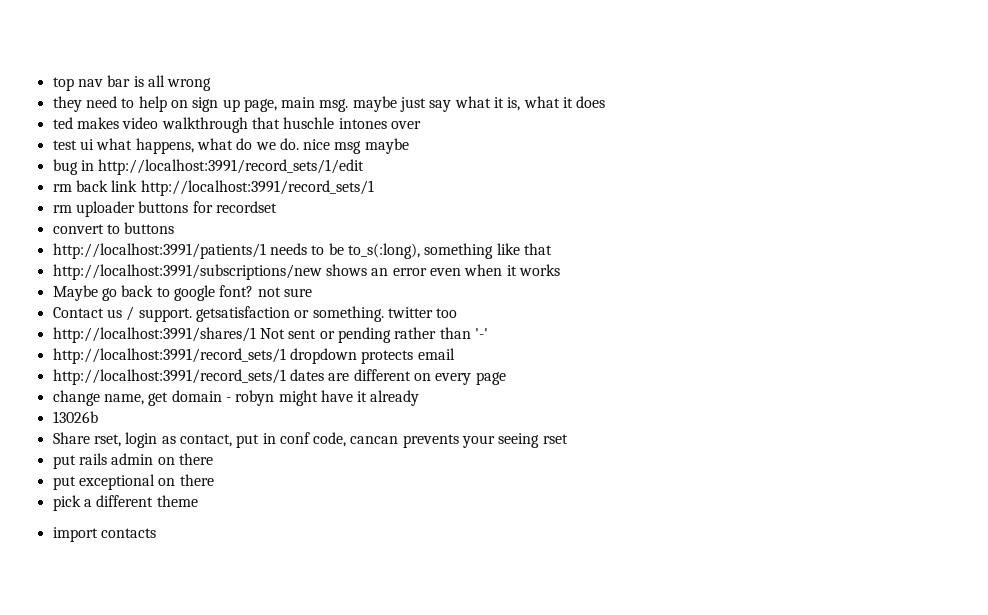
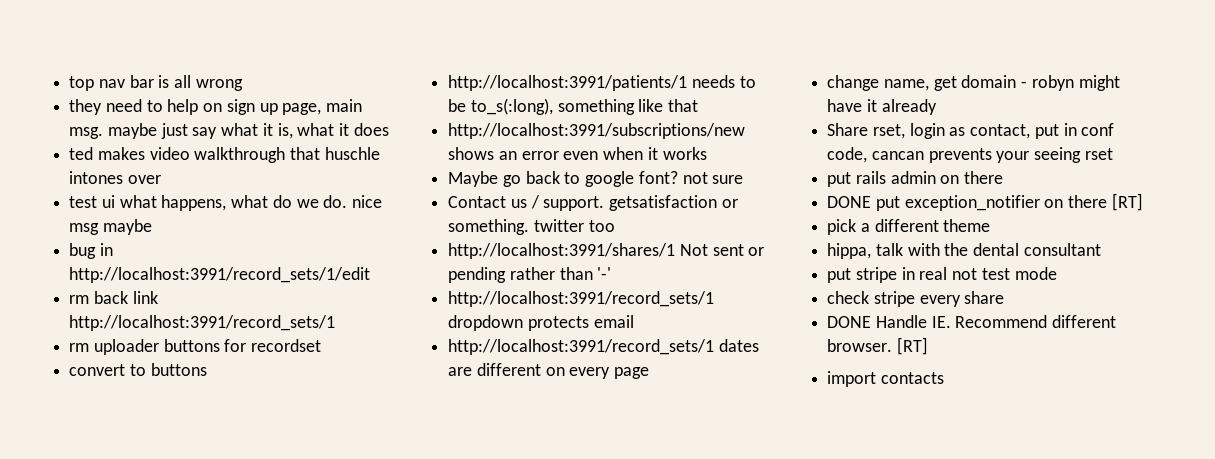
[52,411,98,423] // 13026b -> (937, 107) none
[52,474,214,490] put exceptional on there -> [827,193,1143,211] DONE put exception_notifier on there [RT]
(198, 501) none -> [827,243,1101,259] [827,267,1057,283] [827,291,1005,307] [827,315,1117,328] [827,337,928,355] // hippa, talk with the dental consultant // put stripe in real not test mode // check stripe every share // DONE Handle IE. Recommend different browser. [RT]

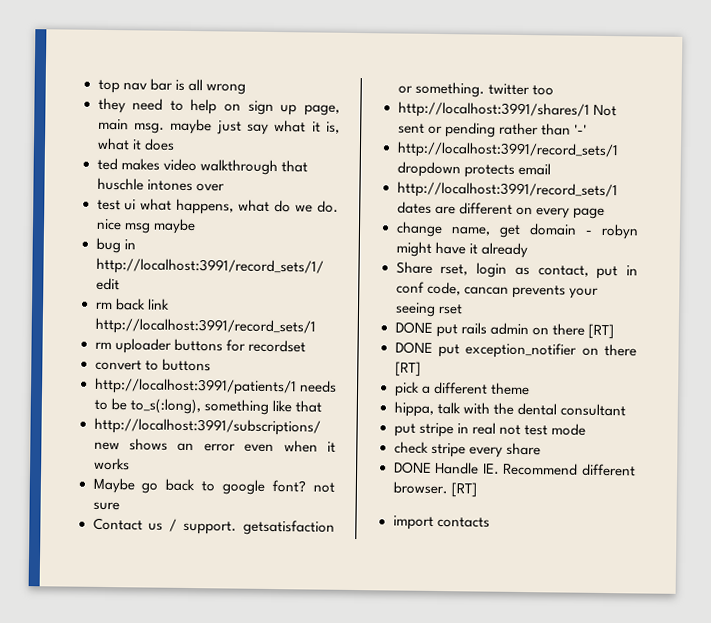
(1113, 154) none -> [394,321,433,334] DONE
(1004, 177) none -> [587,323,614,340] [RT]

